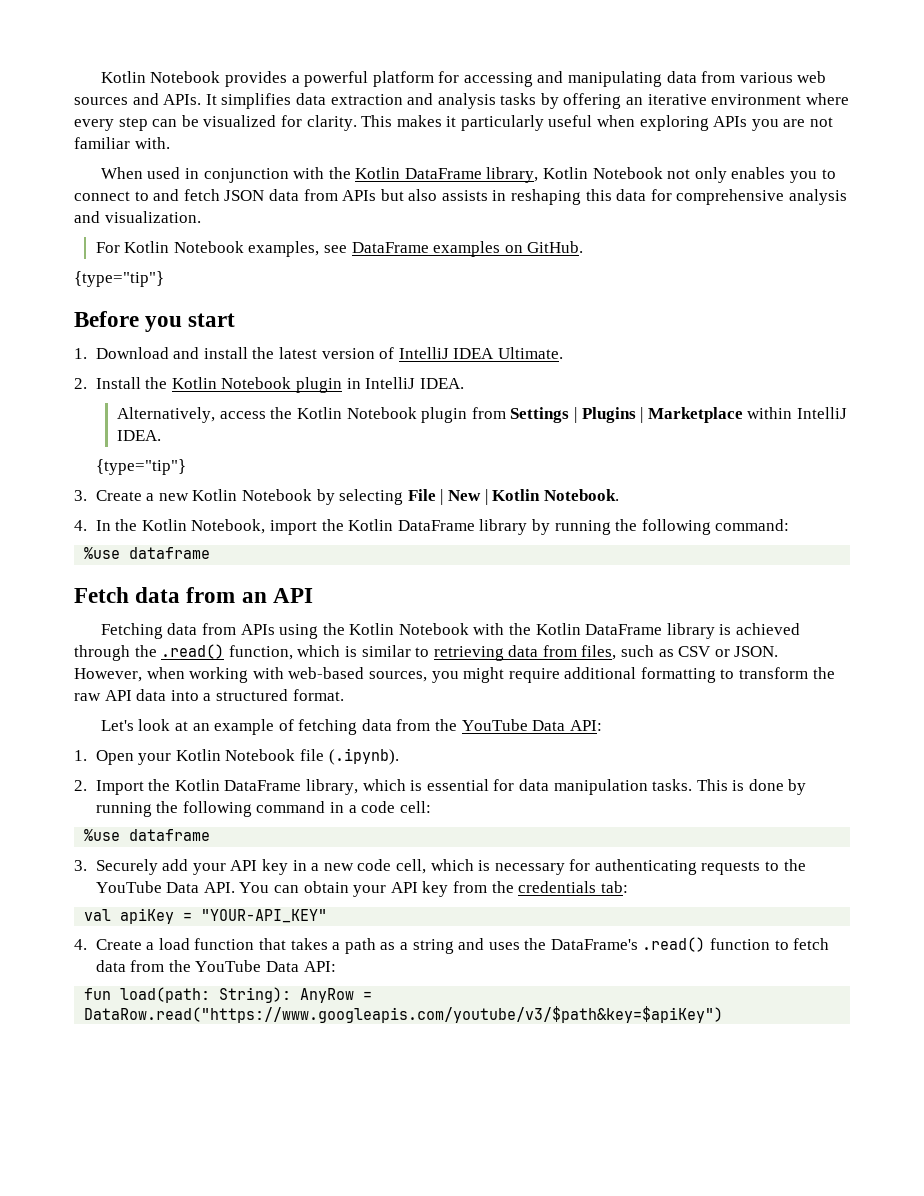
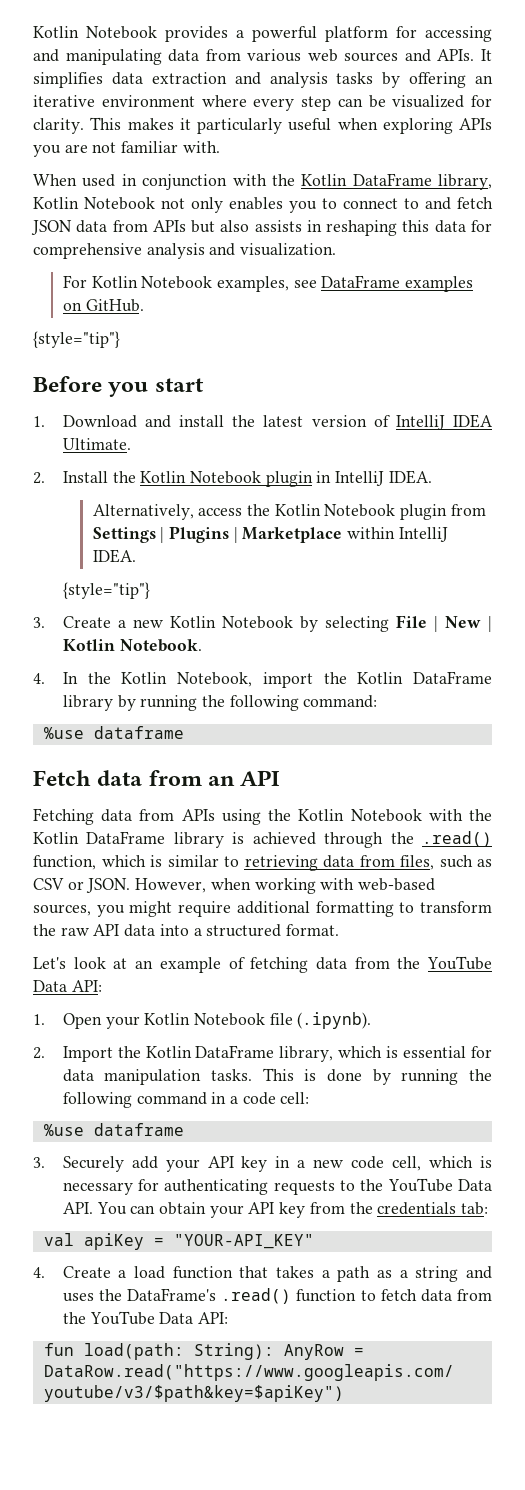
[74,271,164,287] {type="tip"} -> [33,331,120,348] {style="tip"}
[95,459,186,475] {type="tip"} -> [62,582,150,599] {style="tip"}

